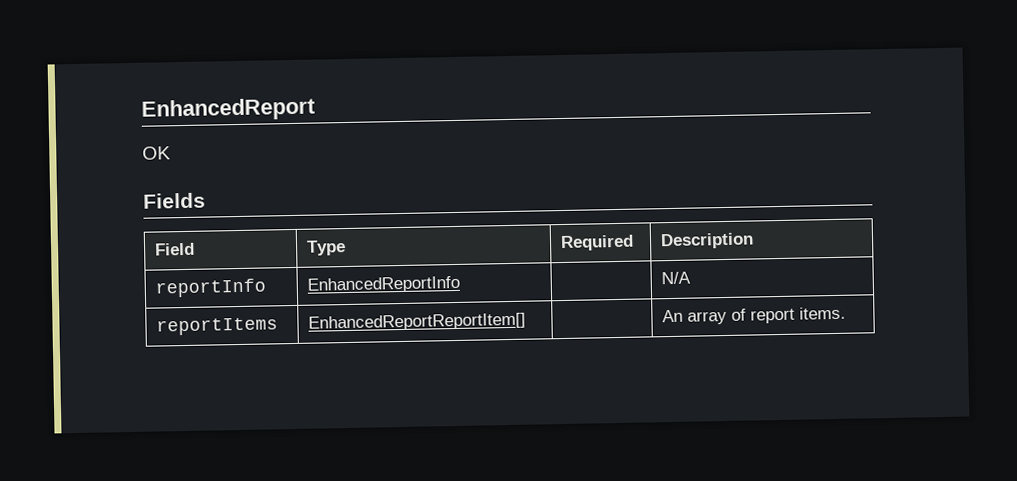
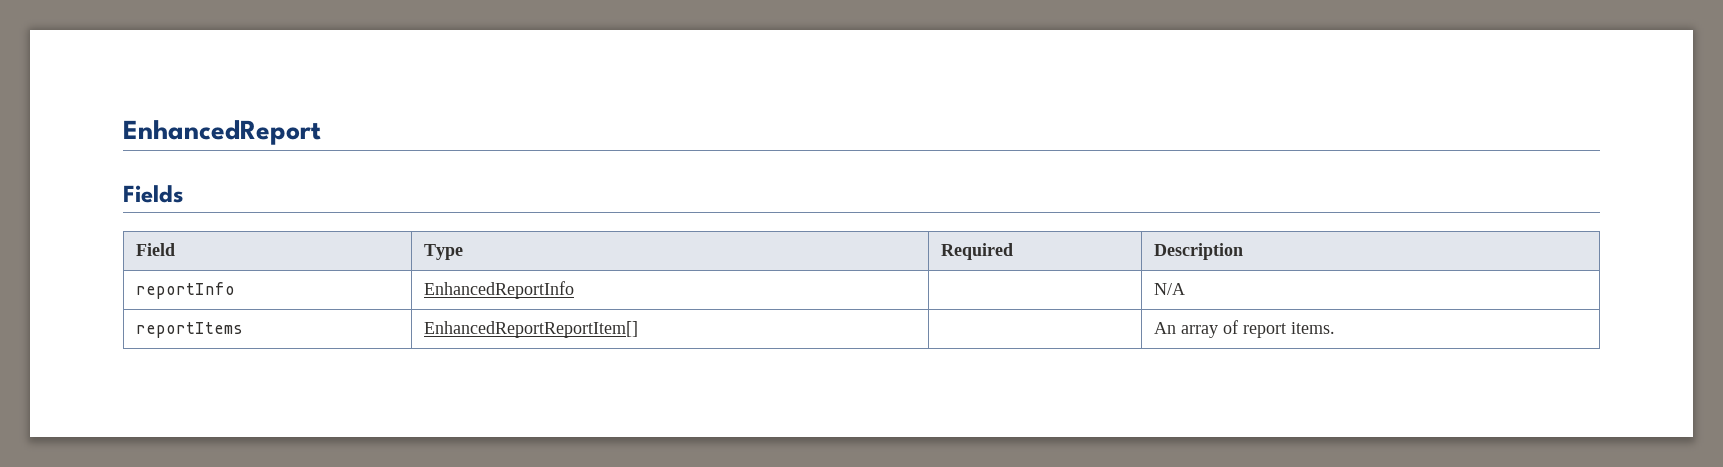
[142,146,171,160] // OK -> (321, 132) none

